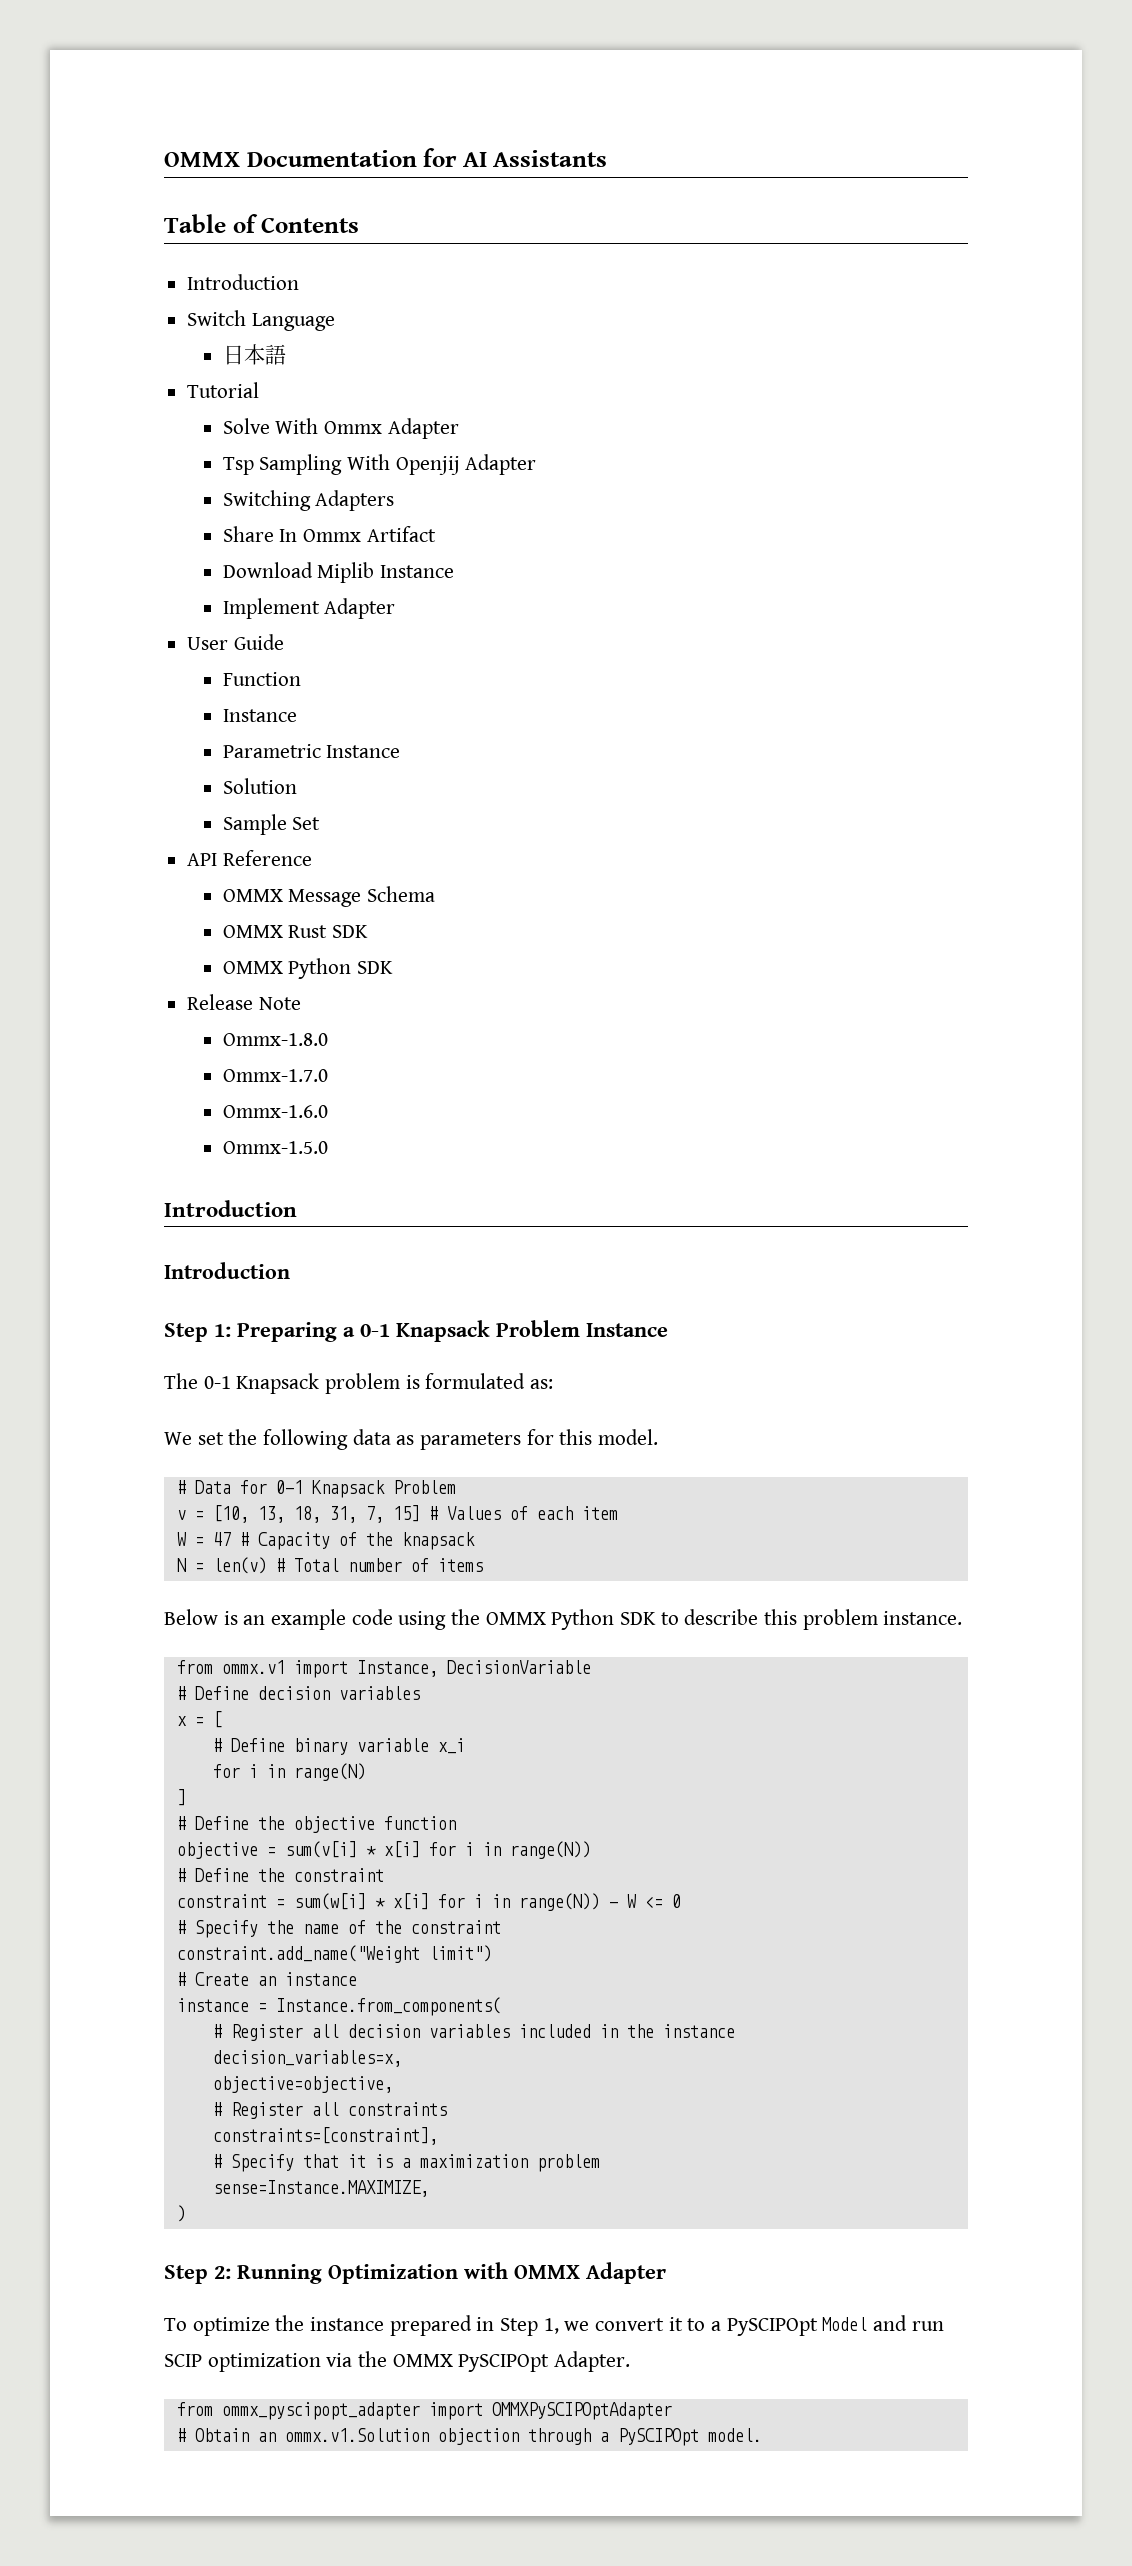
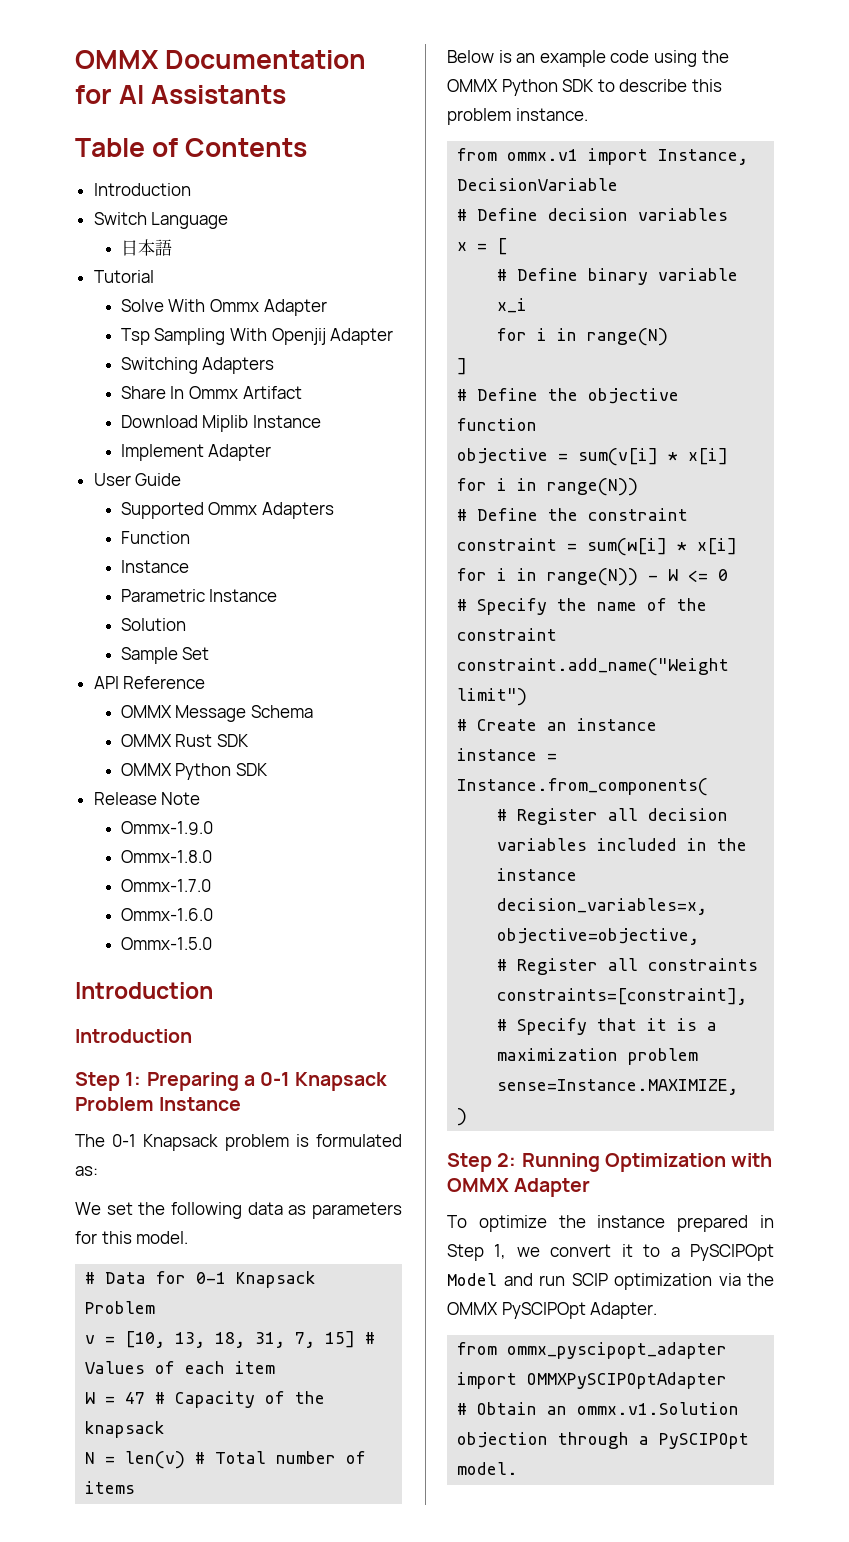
(284, 642) none -> [120,502,335,519] // Supported Ommx Adapters
(301, 1003) none -> [120,821,213,835] // Ommx-1.9.0

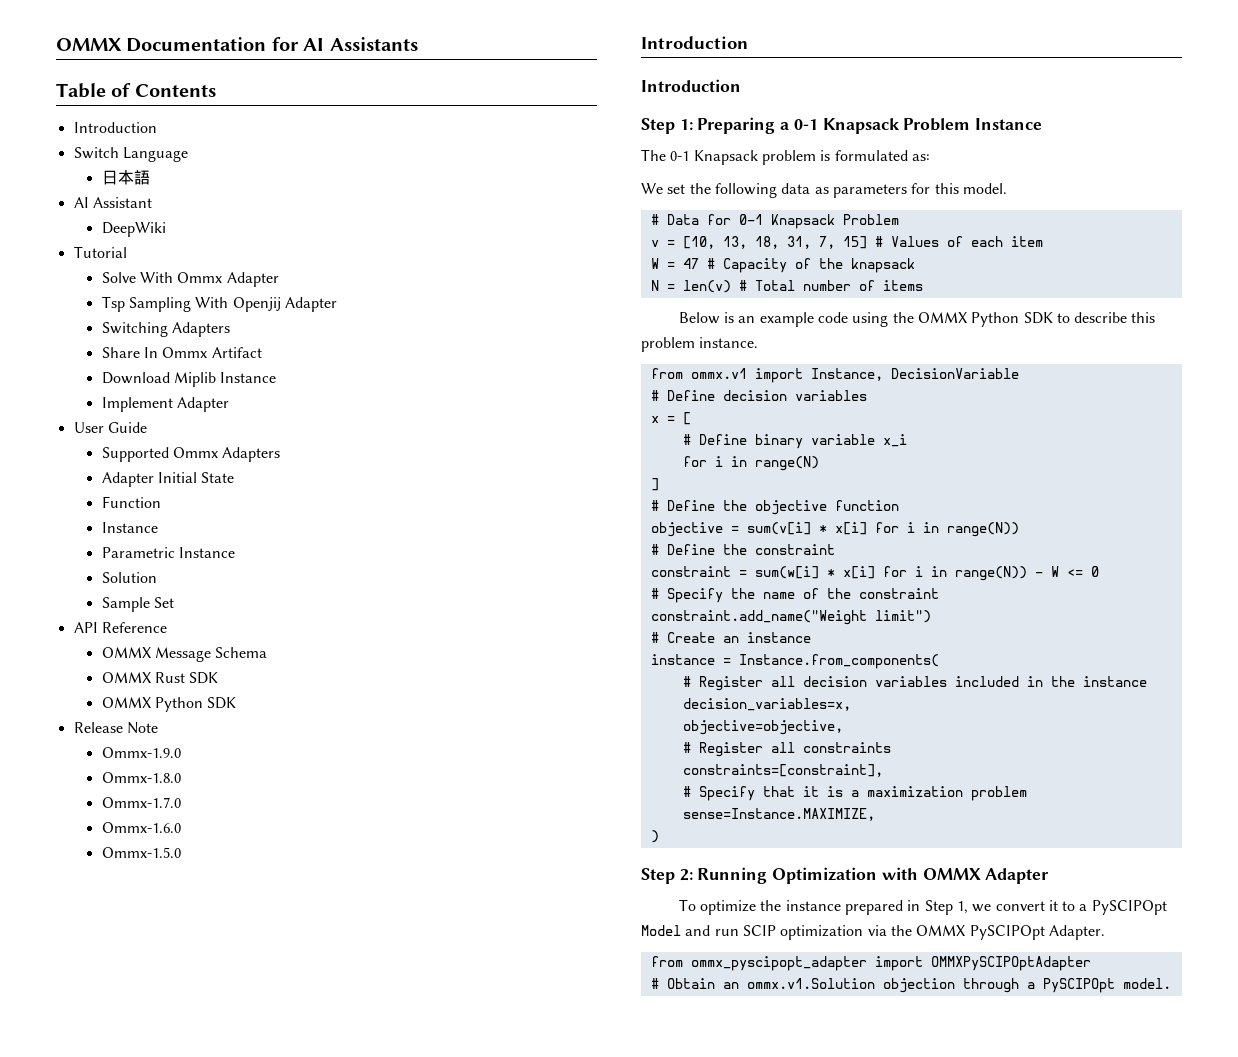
(172, 247) none -> [73,197,152,208] [101,222,166,237] // AI Assistant // DeepWiki
(335, 510) none -> [101,472,235,487] // Adapter Initial State

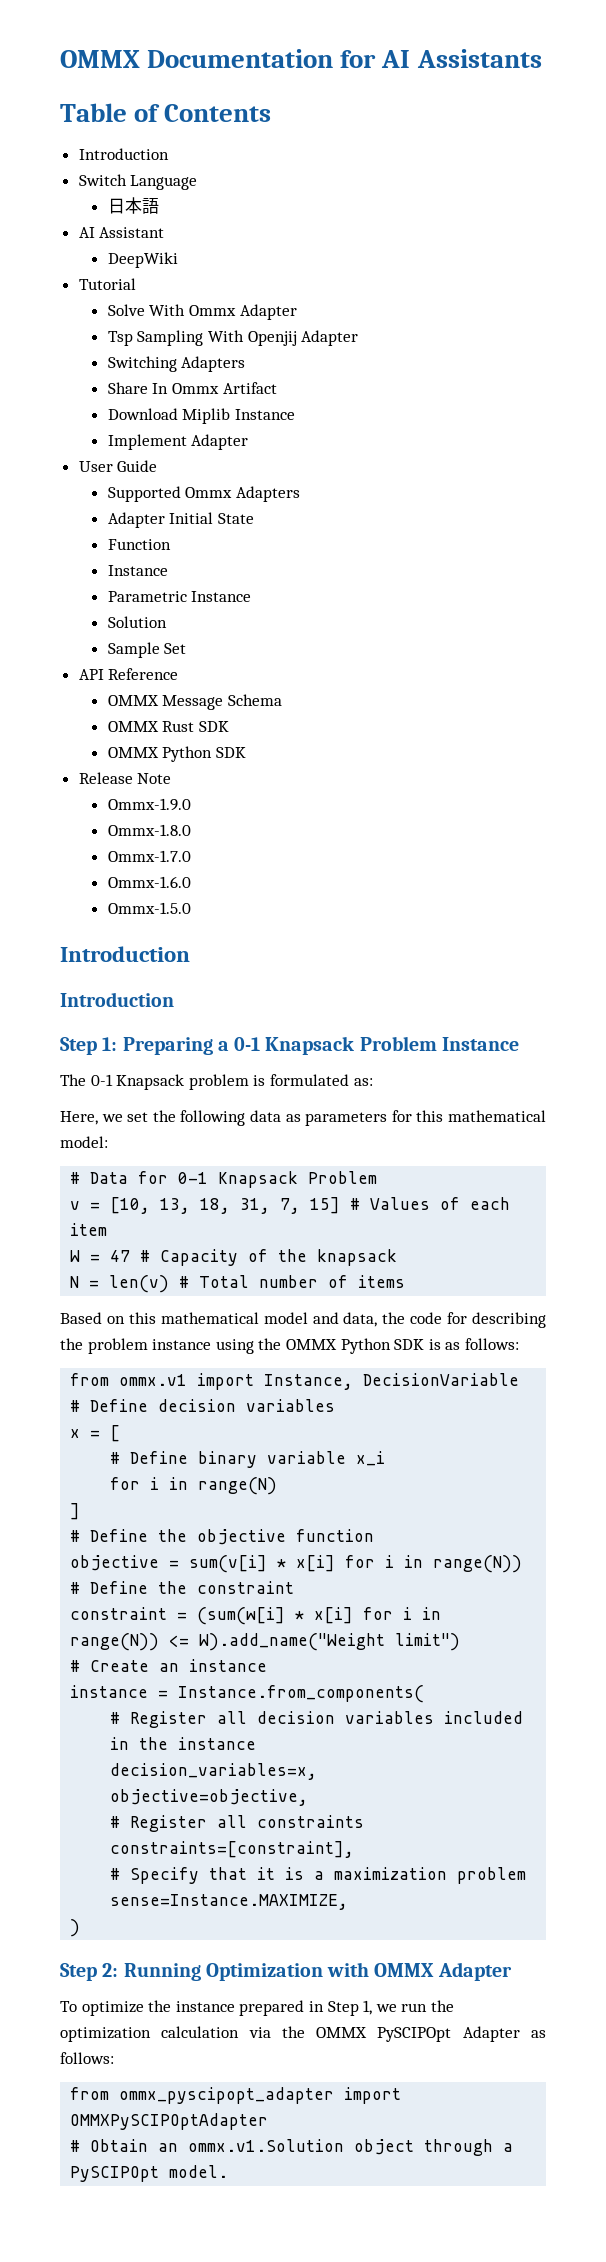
[641,183,663,194] We -> [60,1111,123,1125] Here, we
[962,183,1007,194] model. -> [448,1110,546,1122] [60,1136,108,1148] mathematical model:
[678,312,848,327] Below is an example code -> [60,1312,546,1328] [60,1338,212,1354] Based on this mathematical model and data, the code for describing the problem instance
[1056,312,1156,323] [641,337,759,352] to describe this problem instance. -> [428,1338,519,1350] is as follows:
[754,566,1099,581] [650,588,939,603] [650,610,867,625] sum(w[i] * x[i] for i in range(N)) - W <= 0 // # Specify the name of the constraint // constraint.add_name("Weight -> [197,1607,442,1625] [70,1633,386,1651] (sum(w[i] * x[i] for i in range(N)) <= W).add_name("Weight
[995,900,1167,915] [641,925,864,940] convert it to a PySCIPOpt Model and run SCIP optimization -> [401,2000,454,2012] [60,2026,240,2042] run the optimization calculation
[1048,925,1105,940] Adapter. -> [462,2026,546,2042] [60,2052,114,2064] Adapter as follows:
[882,978,955,993] objection -> [354,2139,415,2155] object

